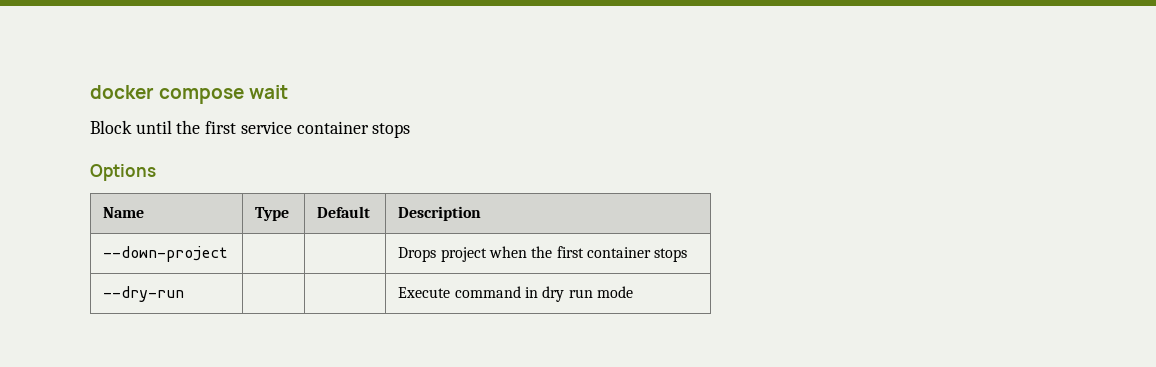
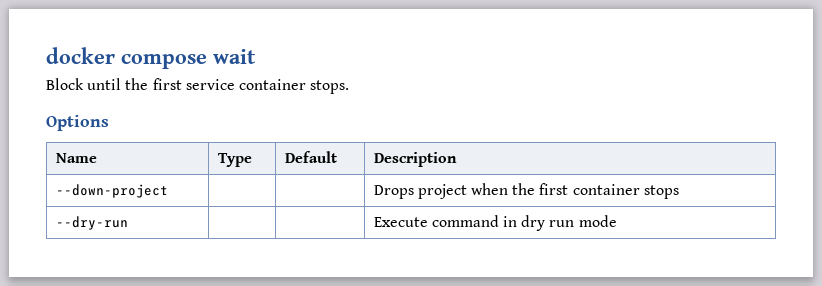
[372,123,411,138] stops -> [310,80,350,94] stops.

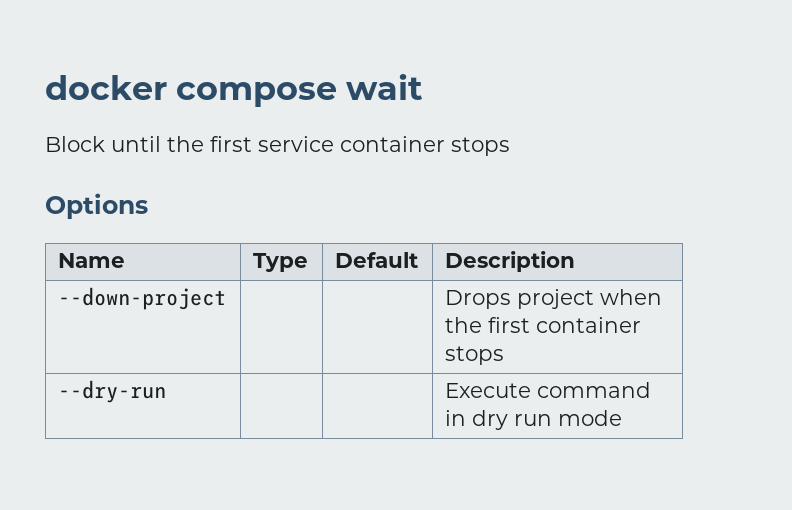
[310,80,350,94] stops. -> [451,137,510,156] stops

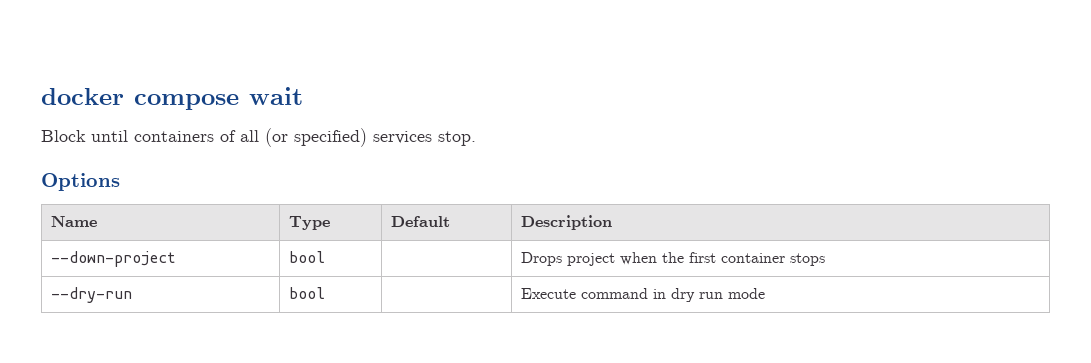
[167,136,510,156] the first service container stops -> [134,128,476,147] containers of all (or specified) services stop.
(227, 298) none -> [289,251,326,263] bool
(167, 391) none -> [289,287,326,299] bool

